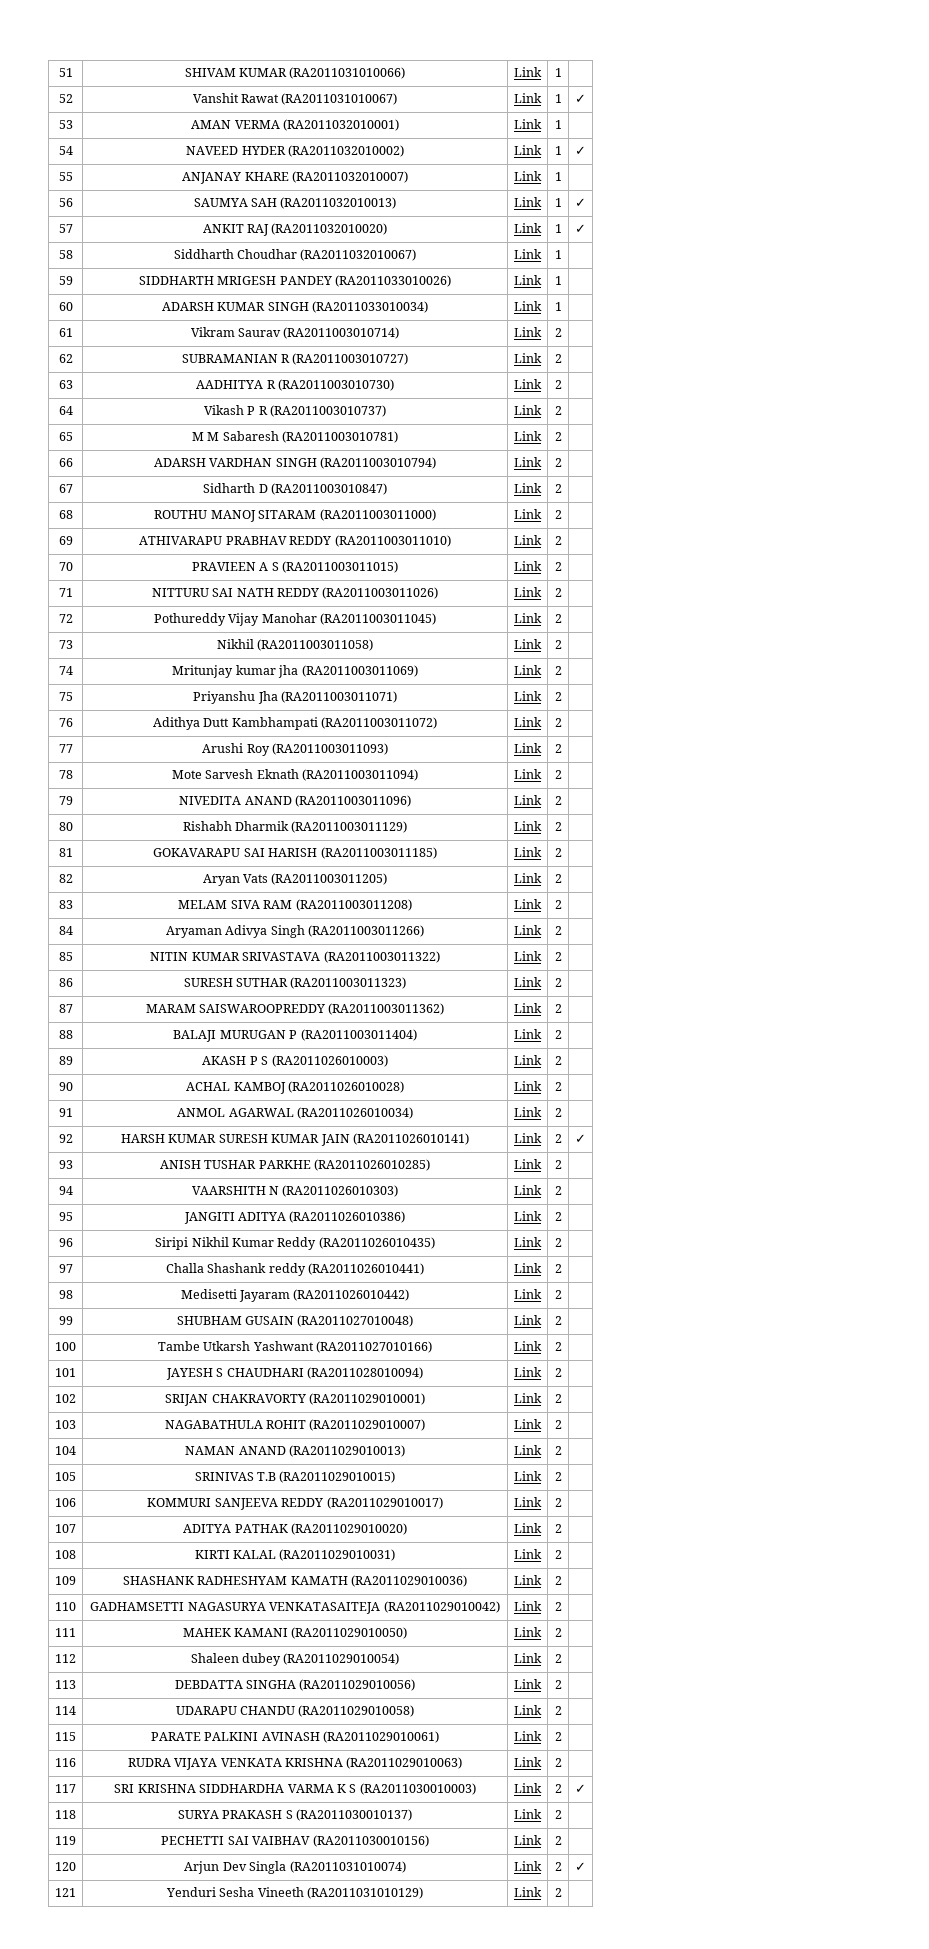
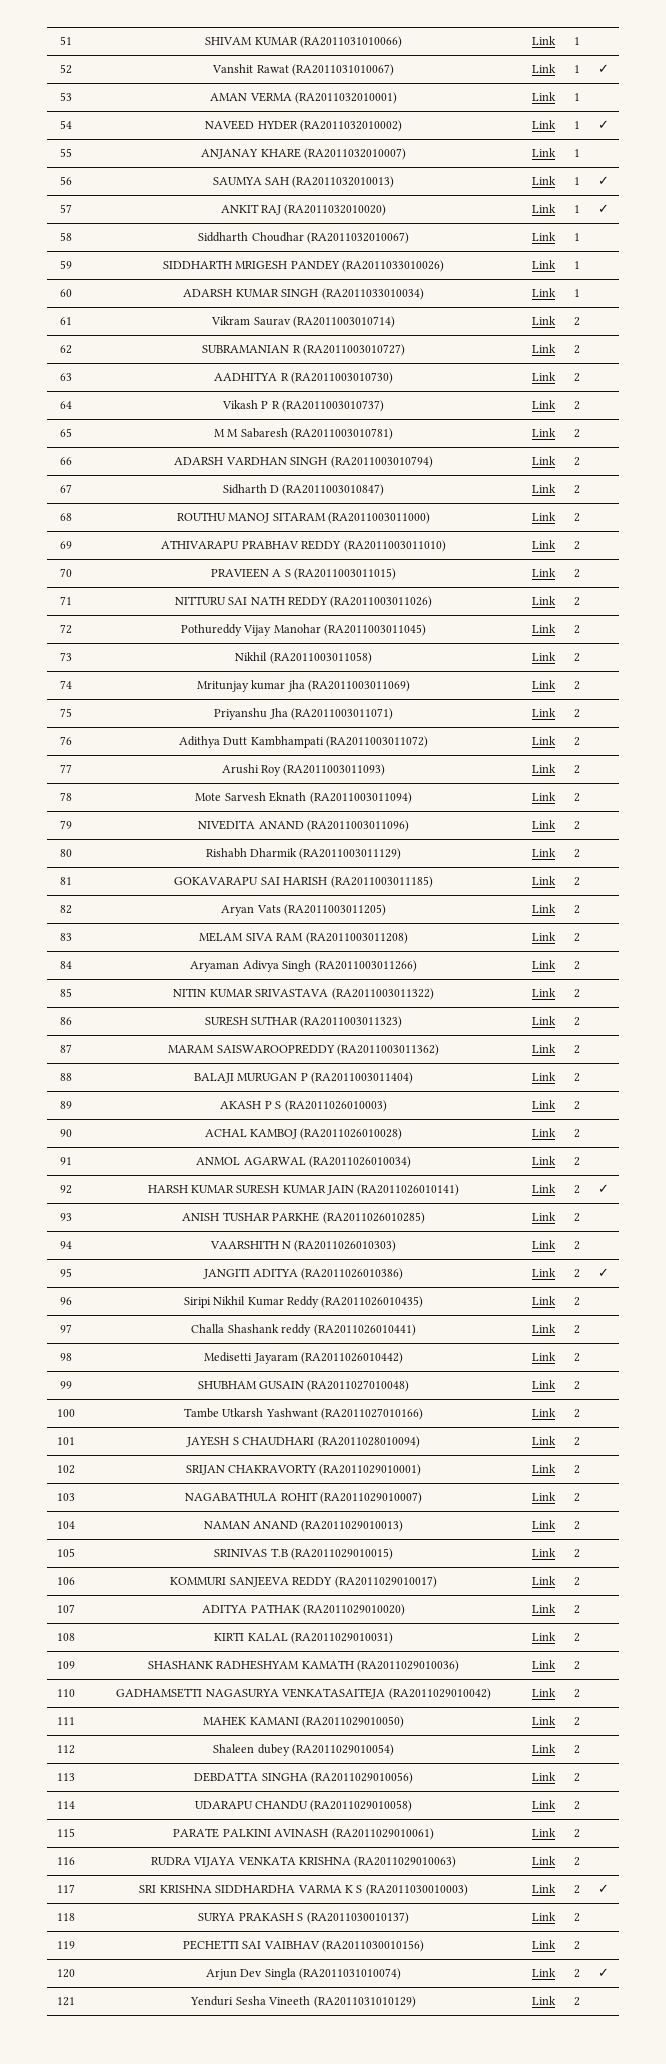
(562, 1216) none -> [598,1268,609,1277] ✓

